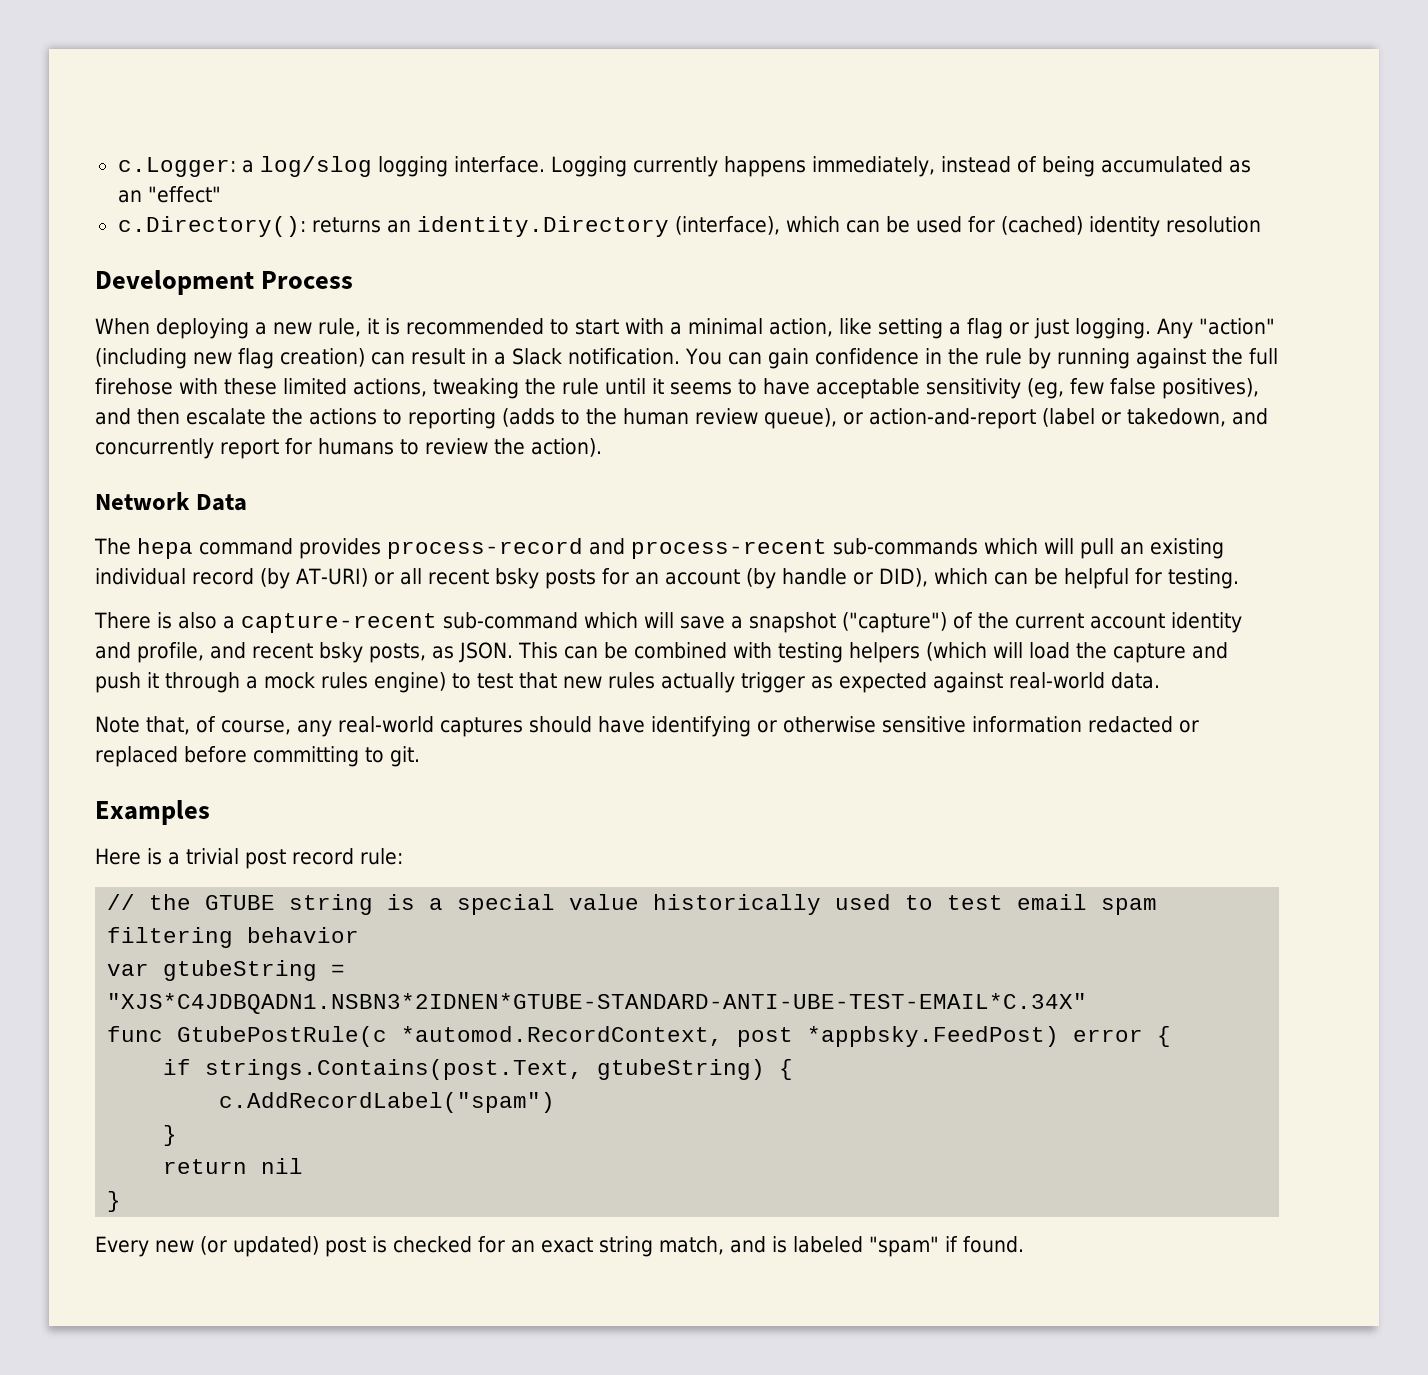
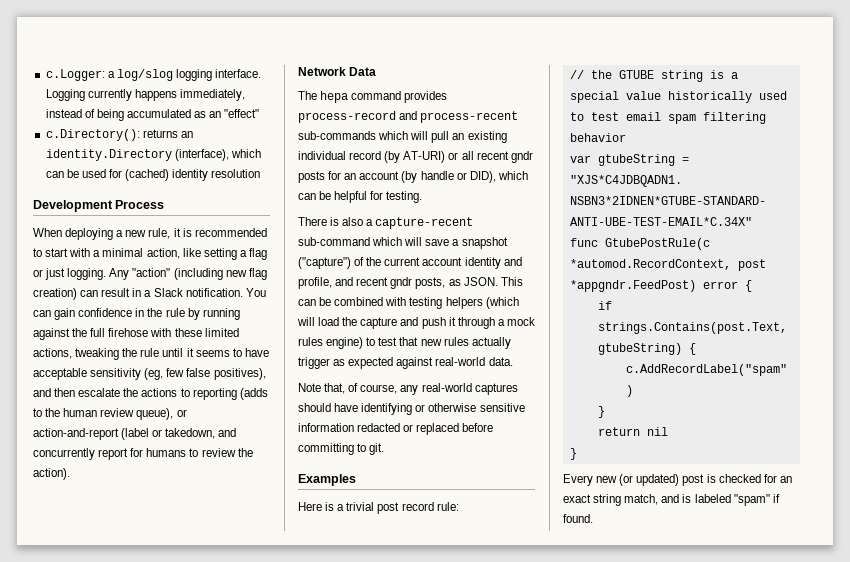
[494,568,539,589] bsky -> [510,151,533,163] gndr
[319,642,363,663] bsky -> [390,277,413,289] gndr
[807,1026,1060,1047] *appbsky.FeedPost) -> [569,280,696,292] *appgndr.FeedPost)

